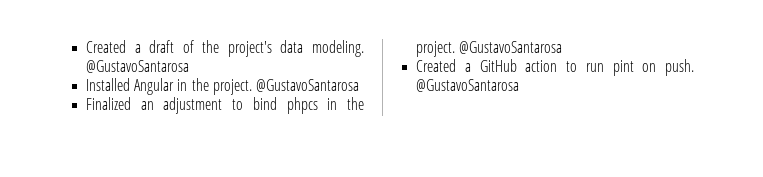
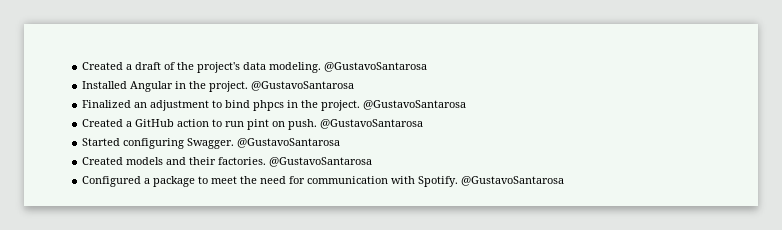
(520, 85) none -> [82,138,341,149] [82,157,373,167] [82,176,565,187] // Started configuring Swagger. @GustavoSantarosa // Created models and their factories. @GustavoSantarosa // Configured a package to meet the need for communication with Spotify. @GustavoSantarosa

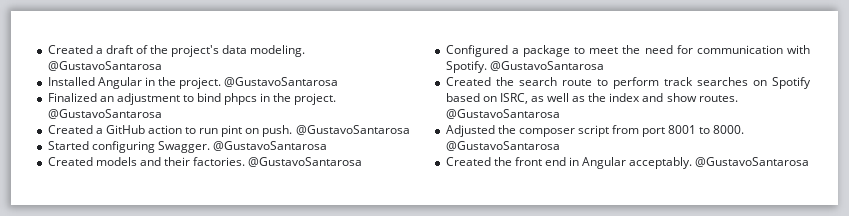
(565, 181) none -> [445,77,811,89] [445,93,738,104] [445,109,560,119] [445,125,745,137] [445,141,560,151] [445,157,810,169] // Created the search route to perform track searches on Spotify based on ISRC, as well as the index and show routes. @GustavoSantarosa // Adjusted the composer script from port 8001 to 8000. @GustavoSantarosa // Created the front end in Angular acceptably. @GustavoSantarosa

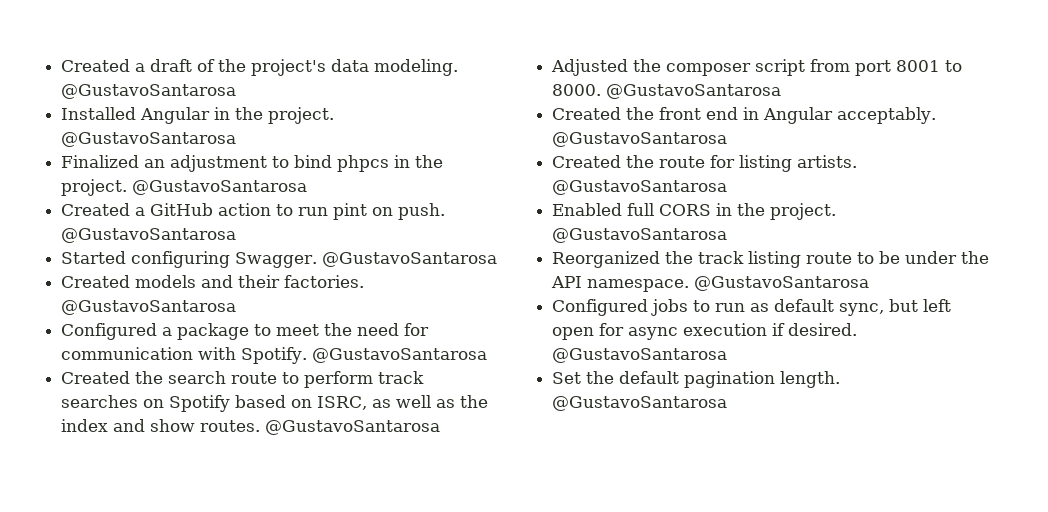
(810, 162) none -> [552,155,858,172] [552,180,728,195] [552,203,837,220] [552,228,728,243] [552,251,990,268] [551,276,870,292] [552,299,952,316] [552,323,858,340] [552,348,728,363] [552,371,841,388] [552,396,728,411] // Created the route for listing artists. @GustavoSantarosa // Enabled full CORS in the project. @GustavoSantarosa // Reorganized the track listing route to be under the API namespace. @GustavoSantarosa // Configured jobs to run as default sync, but left open for async execution if desired. @GustavoSantarosa // Set the default pagination length. @GustavoSantarosa

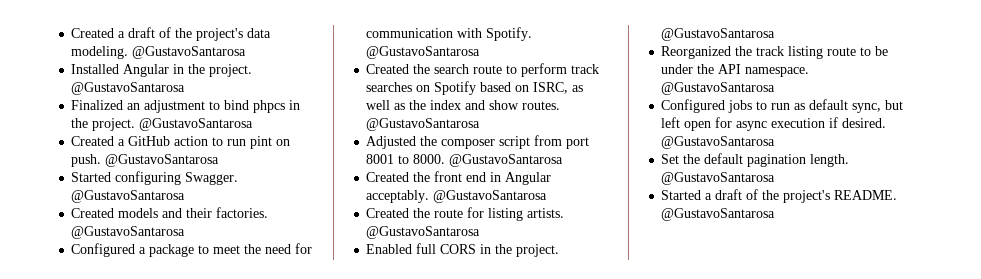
(728, 403) none -> [661,189,898,203] [661,208,776,221] // Started a draft of the project's README. @GustavoSantarosa

